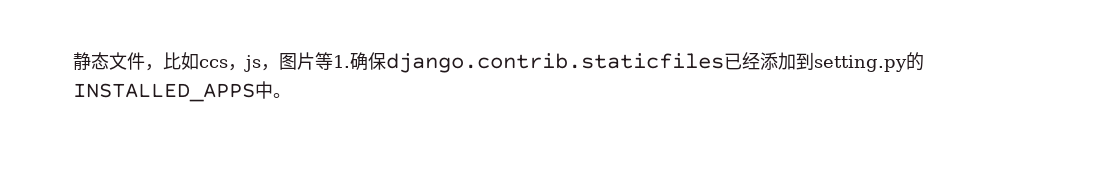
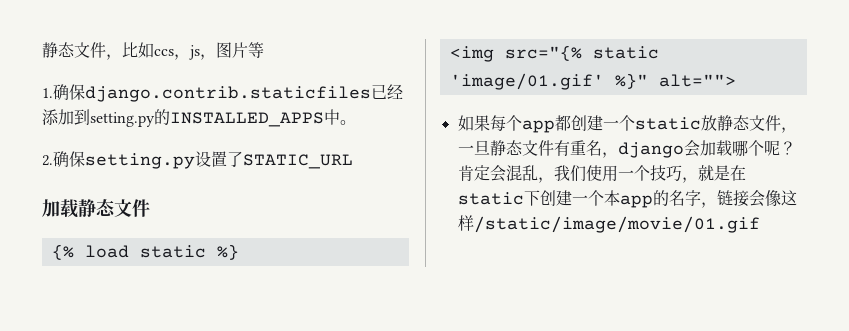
(333, 61) none -> (264, 50) //
(291, 95) none -> [42,151,353,169] [42,199,150,218] [51,244,239,260] [449,45,659,62] [449,73,736,90] [457,115,797,133] [457,140,796,158] [457,165,746,183] [457,190,797,208] [457,215,760,233] // 2.确保setting.py设置了STATIC_URL // 加载静态文件 // {% load static %} // <img src="{% static 'image/01.gif' %}" alt=""> // 如果每个app都创建一个static放静态文件，一旦静态文件有重名，django会加载哪个呢？肯定会混乱，我们使用一个技巧，就是在static下创建一个本app的名字，链接会像这样/static/image/movie/01.gif

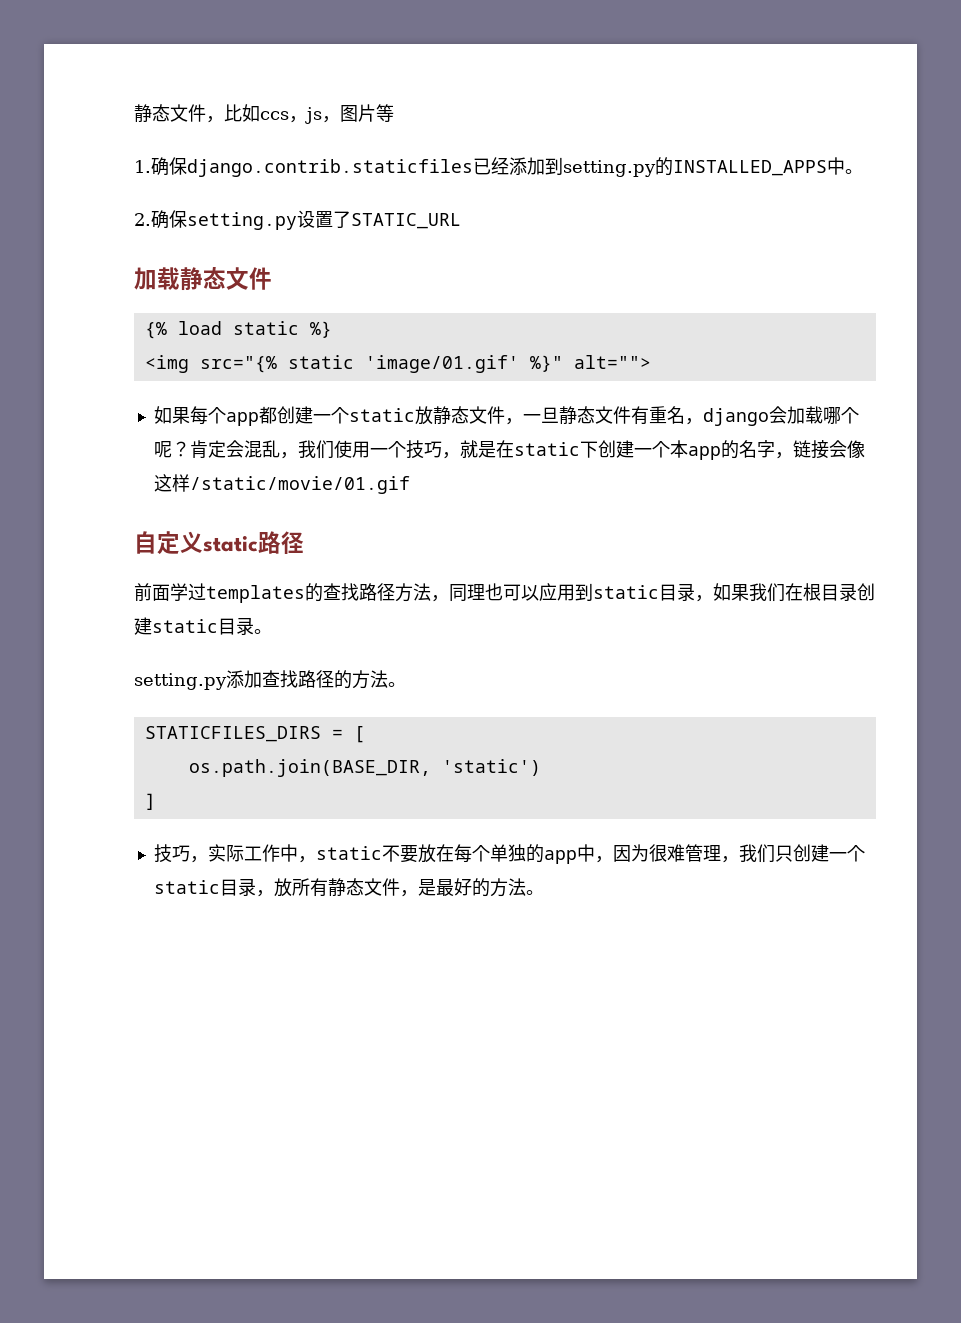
[473,216,760,233] /static/image/movie/01.gif -> [189,476,410,494] [134,531,304,555] [134,583,875,603] [134,617,272,635] [134,670,406,690] [144,726,365,743] [188,759,541,777] [144,793,156,810] [153,844,865,864] [153,878,544,897] /static/movie/01.gif // 自定义static路径 // 前面学过templates的查找路径方法，同理也可以应用到static目录，如果我们在根目录创建static目录。 // setting.py添加查找路径的方法。 // STATICFILES_DIRS = [ // os.path.join(BASE_DIR, 'static') // ] // 技巧，实际工作中，static不要放在每个单独的app中，因为很难管理，我们只创建一个static目录，放所有静态文件，是最好的方法。

